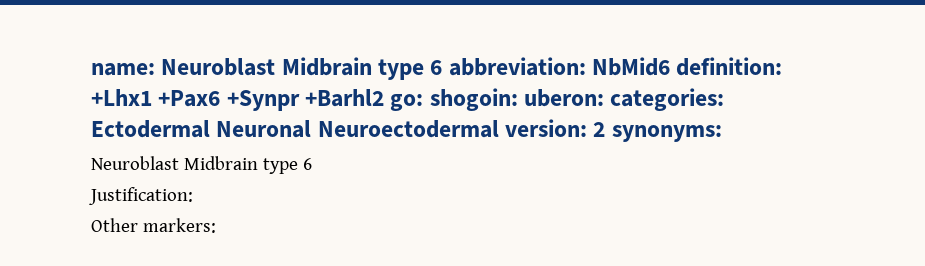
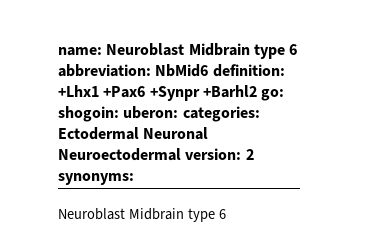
[89,187,193,205] [91,218,216,233] // Justification: // Other markers: -> (226, 214) none

